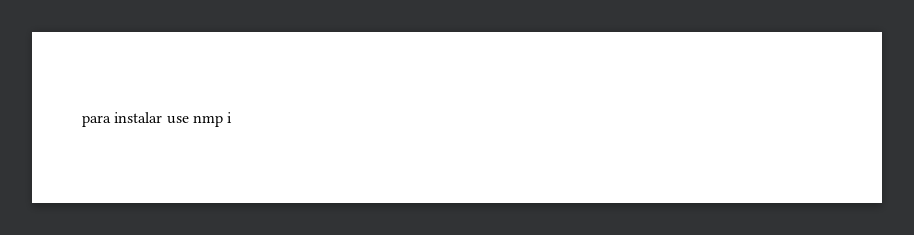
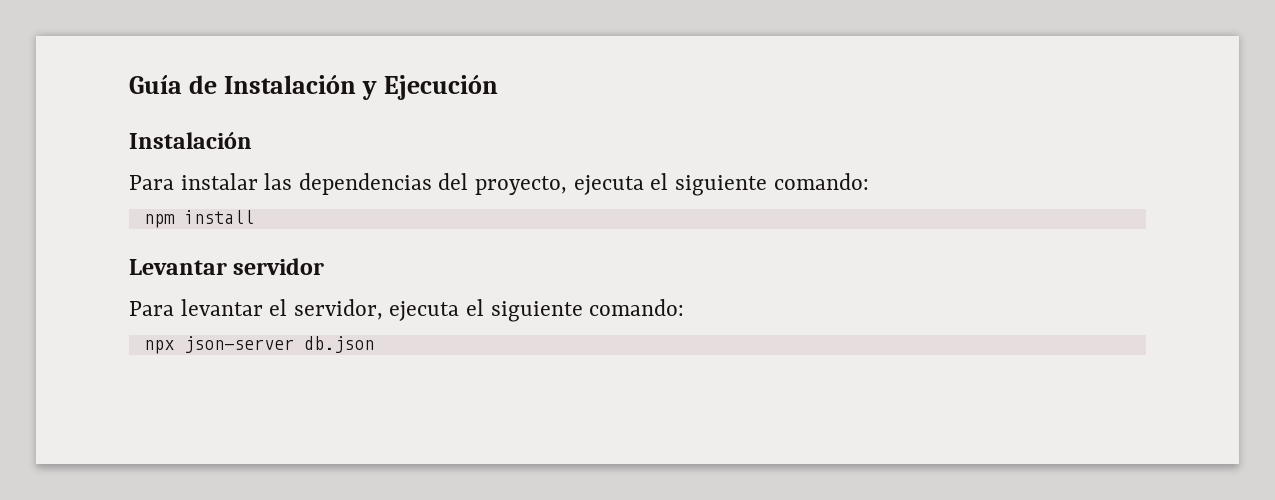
[82,112,233,127] para instalar use nmp i -> [129,75,499,100] [129,132,252,149] [129,173,869,196] [143,210,254,228] [129,258,325,275] [129,299,685,322] [143,336,374,354] Guía de Instalación y Ejecución // Instalación // Para instalar las dependencias del proyecto, ejecuta el siguiente comando: // npm install // Levantar servidor // Para levantar el servidor, ejecuta el siguiente comando: // npx json-server db.json

